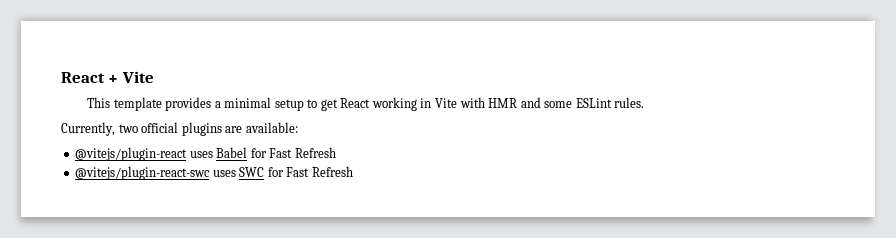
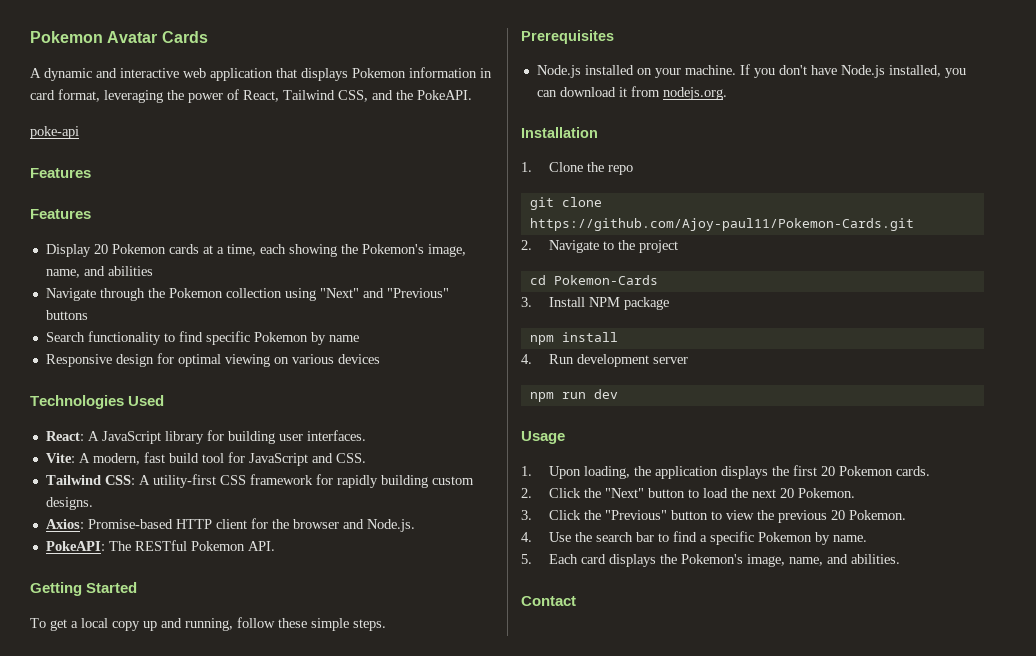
[61,71,154,83] [87,97,645,111] [61,122,298,136] [75,147,336,161] [75,166,353,180] React + Vite // This template provides a minimal setup to get React working in Vite with HMR and some ESLint rules. // Currently, two official plugins are available: // @vitejs/plugin-react uses Babel for Fast Refresh // @vitejs/plugin-react-swc uses SWC for Fast Refresh -> [30,31,208,43] [30,67,492,81] [30,89,472,103] [30,126,79,139] [30,168,91,178] [30,209,91,219] [45,244,466,257] [45,266,153,278] [45,288,449,301] [45,310,88,320] [45,331,359,345] [45,353,380,367] [30,395,165,409] [45,430,366,444] [45,452,366,466] [45,474,474,488] [45,497,93,510] [45,518,415,532] [45,540,275,551] [30,582,138,596] [30,617,386,631] [521,30,614,44] [536,64,966,78] [536,86,727,100] [521,127,598,138] [521,162,633,175] [529,197,602,210] [529,218,914,231] [521,240,678,253] [529,275,658,285] [521,297,669,310] [529,332,618,345] [521,354,688,367] [529,389,618,402] [521,431,565,444] [521,465,930,479] [521,488,855,498] [521,510,906,523] [521,531,867,545] [521,554,900,567] [521,596,576,606] Pokemon Avatar Cards // A dynamic and interactive web application that displays Pokemon information in card format, leveraging the power of React, Tailwind CSS, and the PokeAPI. // poke-api // Features // Features // Display 20 Pokemon cards at a time, each showing the Pokemon's image, name, and abilities // Navigate through the Pokemon collection using "Next" and "Previous" buttons // Search functionality to find specific Pokemon by name // Responsive design for optimal viewing on various devices // Technologies Used // React: A JavaScript library for building user interfaces. // Vite: A modern, fast build tool for JavaScript and CSS. // Tailwind CSS: A utility-first CSS framework for rapidly building custom designs. // Axios: Promise-based HTTP client for the browser and Node.js. // PokeAPI: The RESTful Pokemon API. // Getting Started // To get a local copy up and running, follow these simple steps. // Prerequisites // Node.js installed on your machine. If you don't have Node.js installed, you can download it from nodejs.org. // Installation // 1. Clone the repo // git clone https://github.com/Ajoy-paul11/Pokemon-Cards.git // 2. Navigate to the project // cd Pokemon-Cards // 3. Install NPM package // npm install // 4. Run development server // npm run dev // Usage // 1. Upon loading, the application displays the first 20 Pokemon cards. // 2. Click the "Next" button to load the next 20 Pokemon. // 3. Click the "Previous" button to view the previous 20 Pokemon. // 4. Use the search bar to find a specific Pokemon by name. // 5. Each card displays the Pokemon's image, name, and abilities. // Contact

